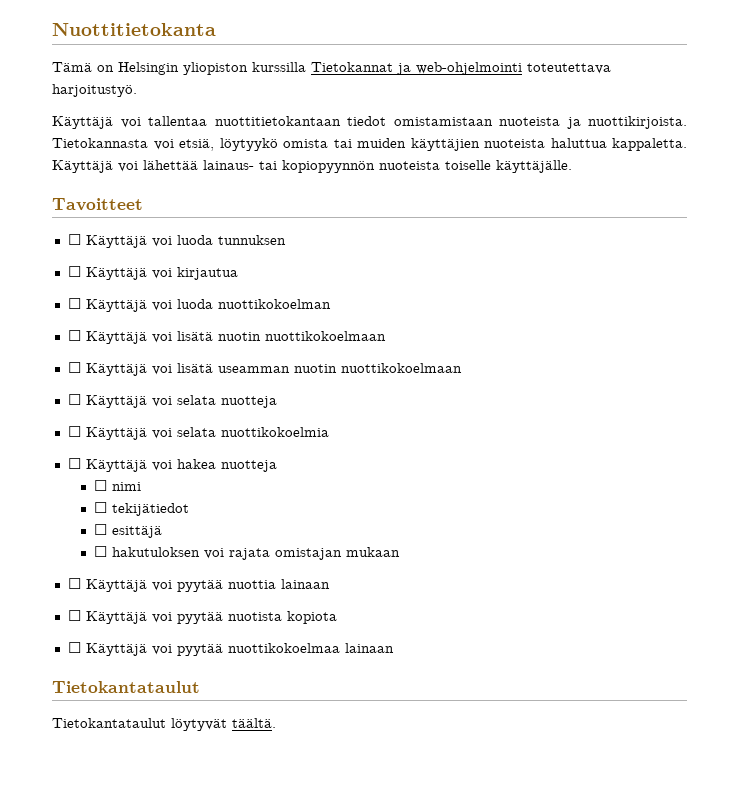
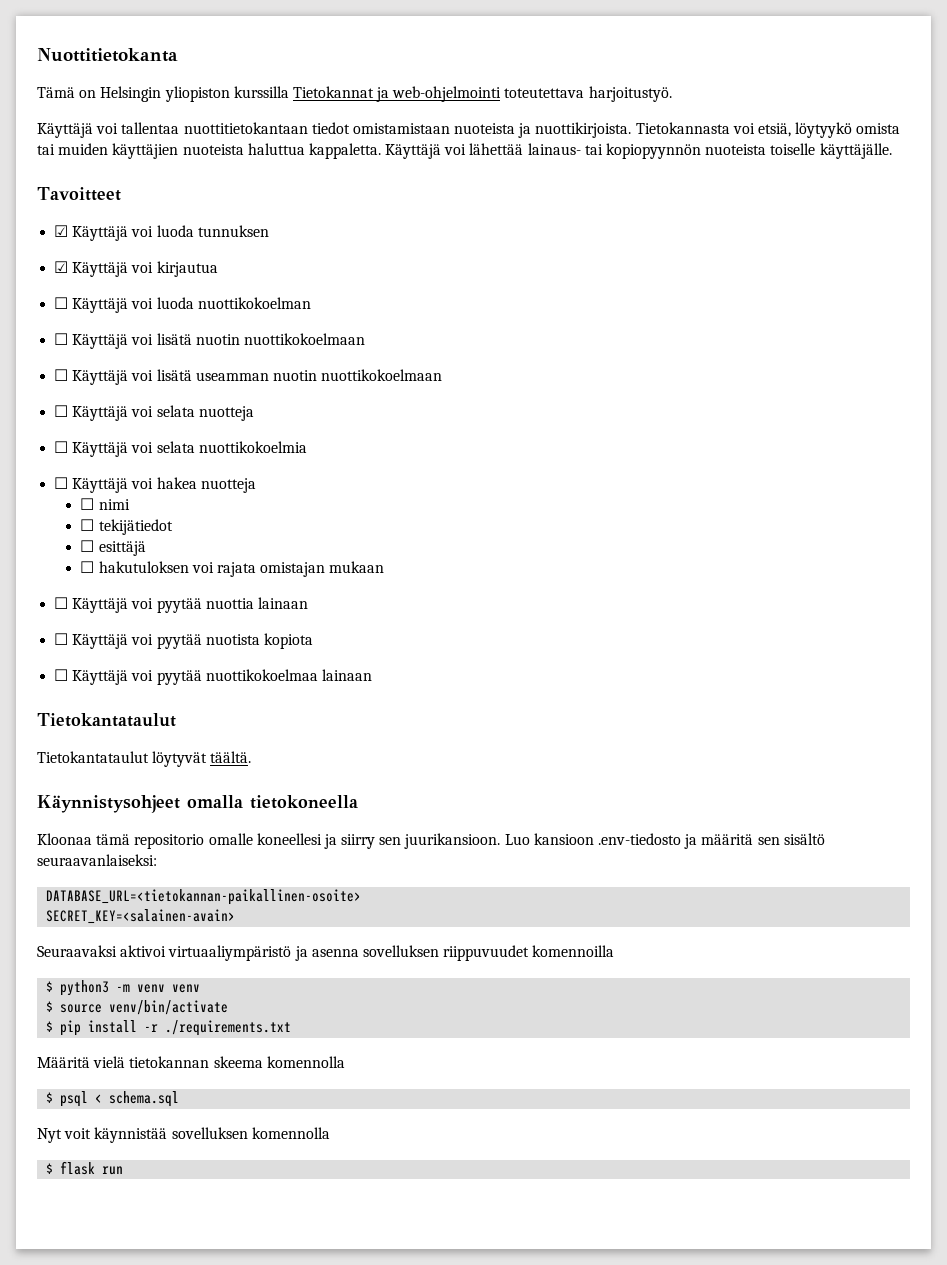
[67,234,81,245] ☐ -> [54,225,69,237] ☑
[67,266,81,277] ☐ -> [54,261,69,273] ☑
(276, 723) none -> [37,795,358,813] [37,833,825,849] [37,854,157,866] [46,889,362,905] [46,909,236,924] [37,945,615,961] [46,980,201,996] [46,1000,229,1015] [46,1020,292,1036] [37,1056,345,1068] [46,1091,180,1107] [37,1127,330,1143] [46,1161,124,1175] // Käynnistysohjeet omalla tietokoneella // Kloonaa tämä repositorio omalle koneellesi ja siirry sen juurikansioon. Luo kansioon .env-tiedosto ja määritä sen sisältö seuraavanlaiseksi: // DATABASE_URL=<tietokannan-paikallinen-osoite> // SECRET_KEY=<salainen-avain> // Seuraavaksi aktivoi virtuaaliympäristö ja asenna sovelluksen riippuvuudet komennoilla // $ python3 -m venv venv // $ source venv/bin/activate // $ pip install -r ./requirements.txt // Määritä vielä tietokannan skeema komennolla // $ psql < schema.sql // Nyt voit käynnistää sovelluksen komennolla // $ flask run

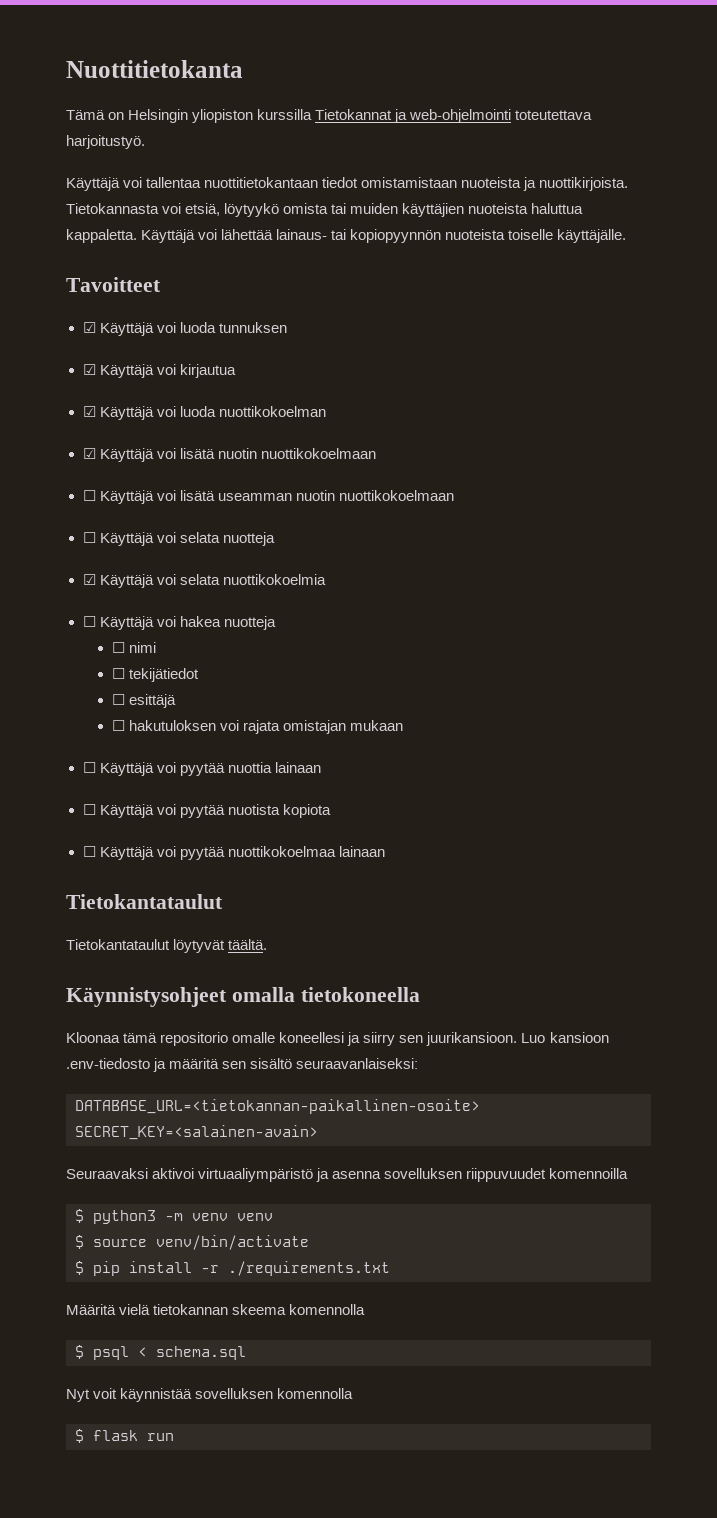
[54,297,69,309] ☐ -> [82,406,96,417] ☑
[54,333,69,345] ☐ -> [82,448,96,459] ☑
[54,441,69,453] ☐ -> [82,574,96,585] ☑

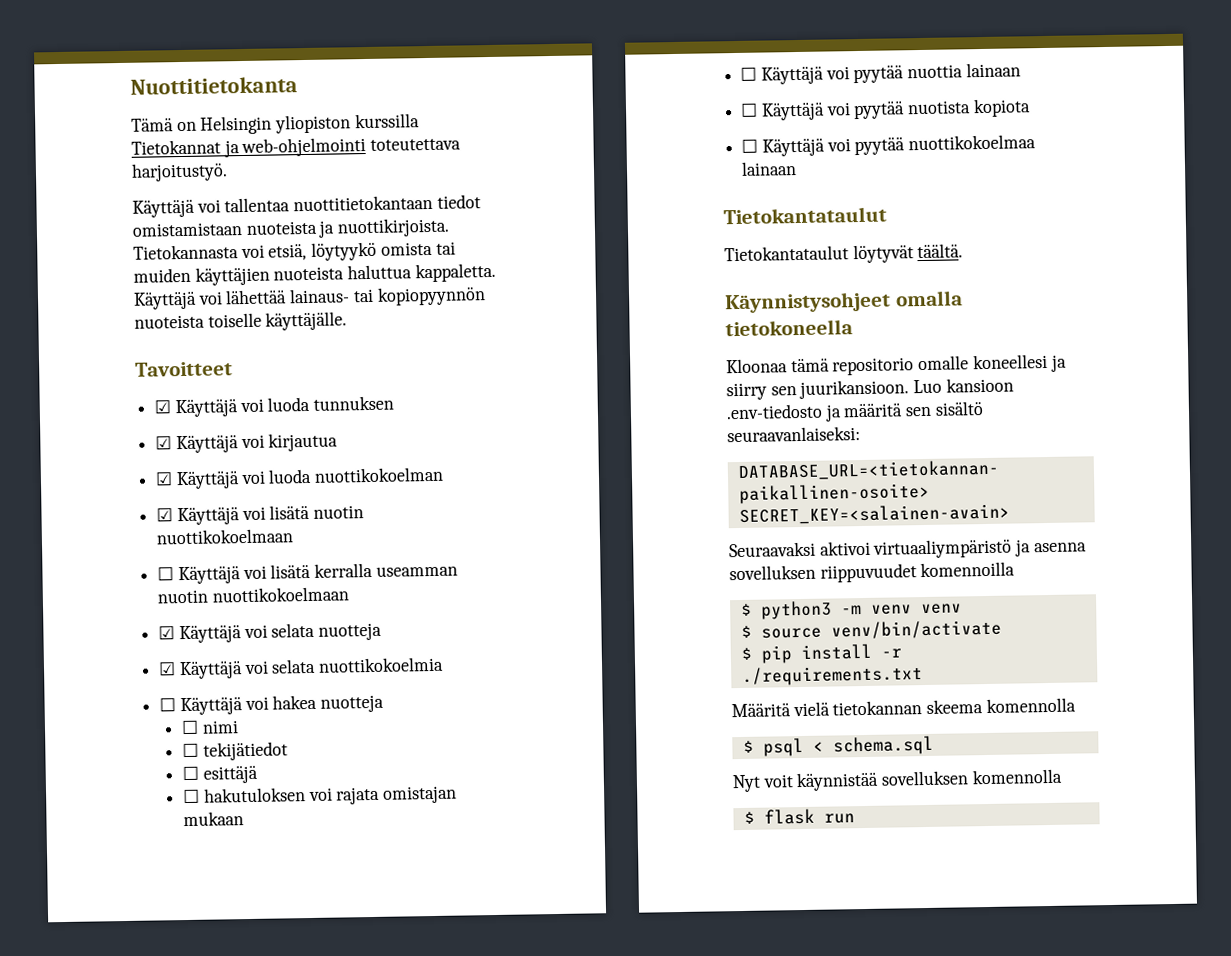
(215, 495) none -> [314,562,374,578] kerralla
[82,532,96,543] ☐ -> [158,625,176,640] ☑

